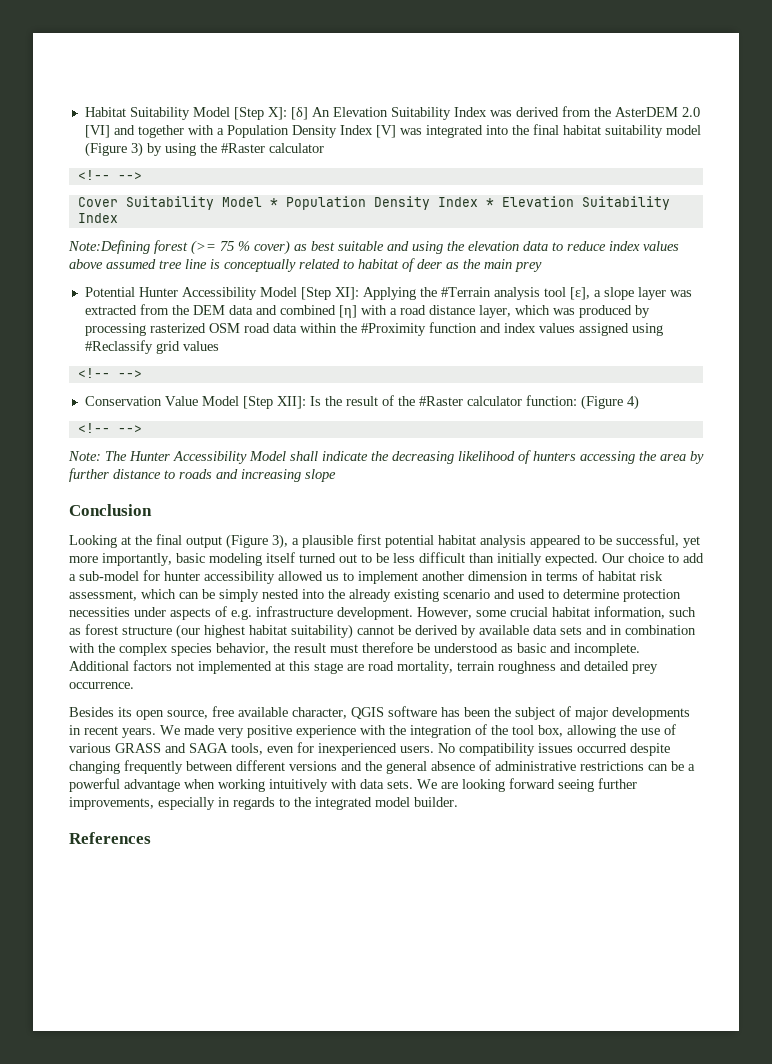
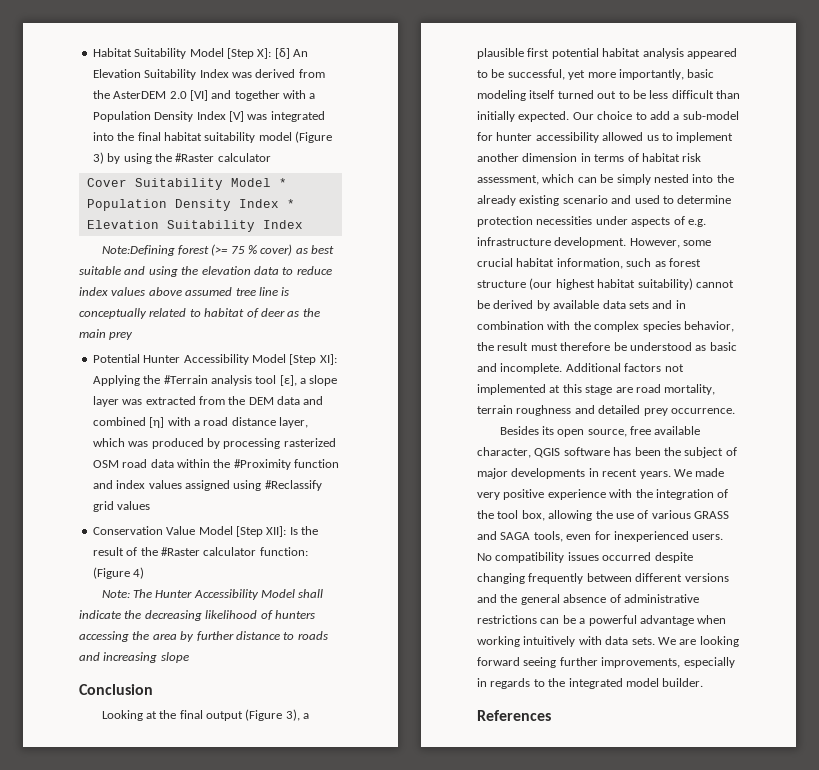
[77,170,142,180] // <!-- --> -> (271, 157) none
[77,368,142,378] // <!-- --> -> (151, 505) none
[77,423,142,433] // <!-- --> -> (145, 573) none

